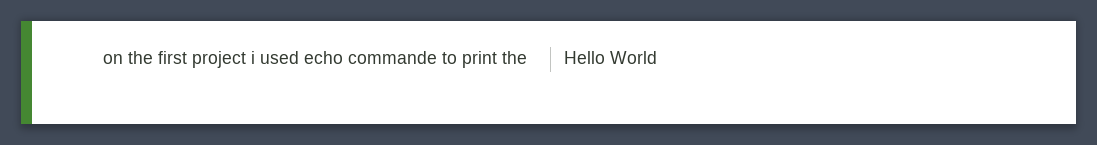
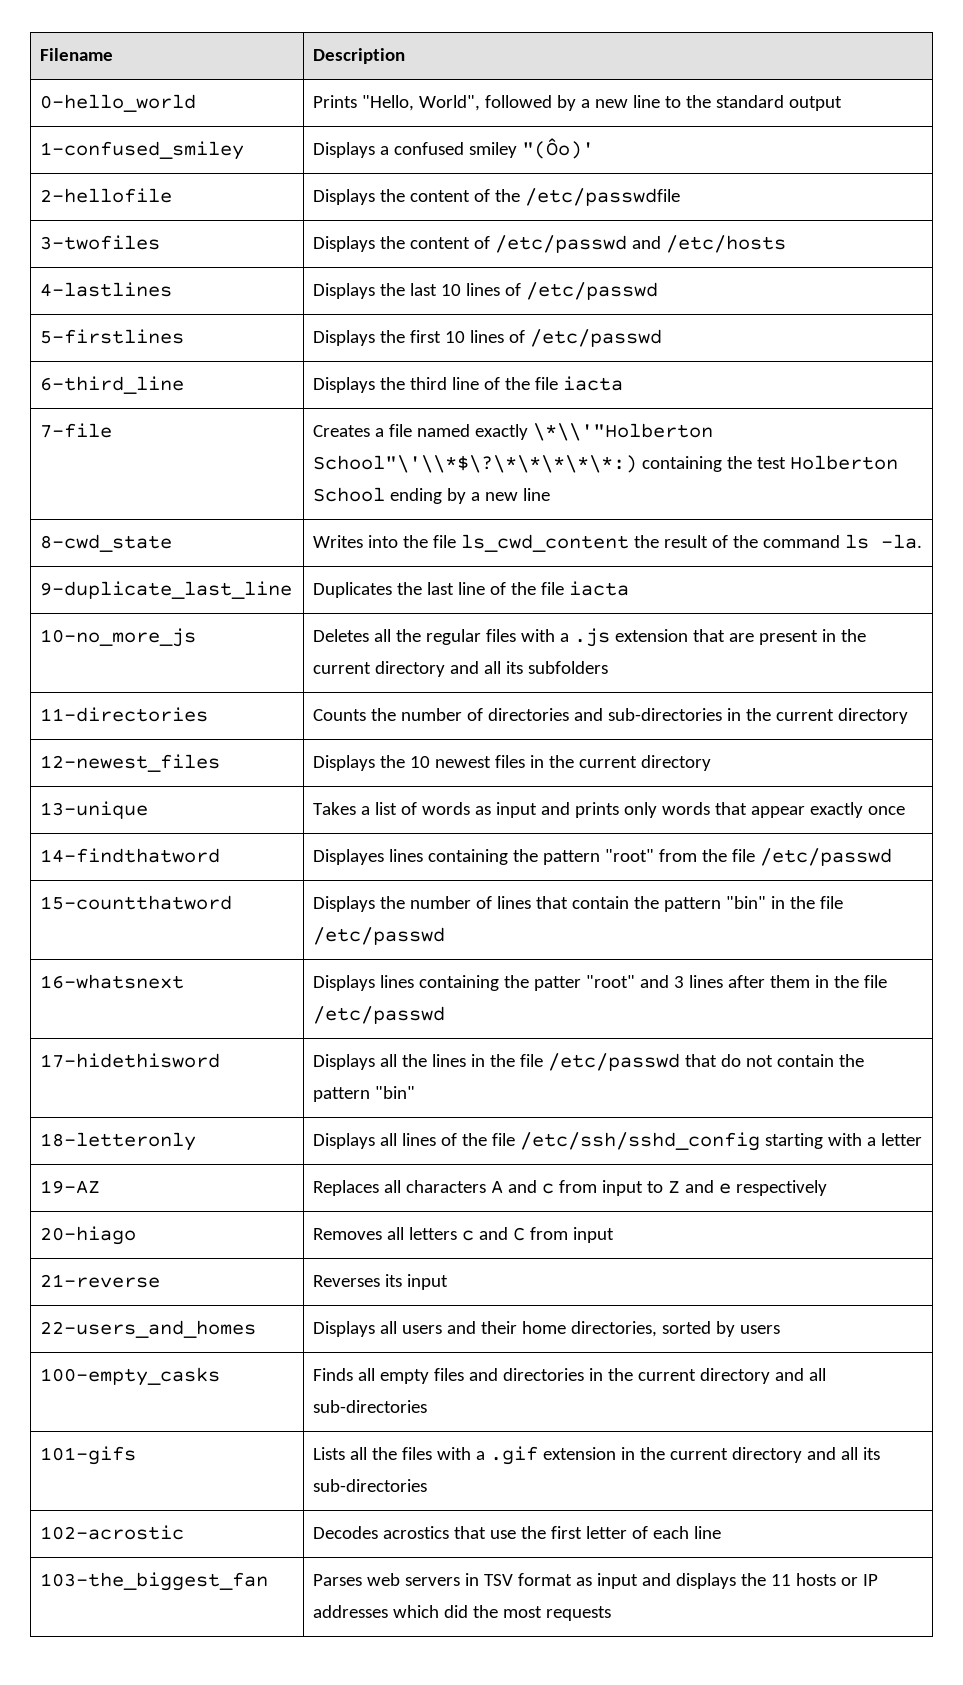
[102,51,657,68] on the first project i used echo commande to print the Hello World -> [40,48,114,61] [313,48,406,64] [40,94,197,112] [313,95,843,111] [40,141,245,160] [313,138,595,159] [40,188,173,203] [313,188,681,206] [40,235,161,250] [313,235,787,253] [40,282,173,297] [313,282,659,300] [40,329,185,344] [313,329,663,347] [40,376,185,394] [313,376,624,393] [40,423,113,438] [313,423,714,441] [313,455,899,473] [313,487,551,504] [40,534,173,552] [313,534,923,552] [40,581,293,599] [313,581,630,598] [40,628,197,647] [313,628,867,647] [313,661,609,677] [40,707,209,722] [313,708,909,724] [40,754,221,772] [313,755,712,771] [40,801,149,819] [313,802,906,818] [40,848,221,863] [313,848,893,866] [40,895,233,910] [313,896,844,912] [313,927,446,945] [40,974,185,989] [313,975,888,991] [313,1006,446,1024] [40,1053,221,1068] [313,1053,865,1071] [313,1086,416,1102] [40,1132,197,1151] [313,1132,923,1151] [40,1180,101,1194] [313,1180,828,1196] [40,1226,137,1245] [313,1227,615,1243] [40,1274,161,1288] [313,1274,449,1290] [40,1320,257,1338] [313,1321,781,1337] [40,1367,221,1386] [313,1368,827,1384] [313,1400,428,1413] [40,1446,137,1465] [313,1446,881,1465] [313,1479,428,1492] [40,1525,185,1540] [313,1526,722,1539] [40,1572,269,1591] [313,1573,879,1589] [313,1605,612,1621] Filename | Description // 0-hello_world | Prints "Hello, World", followed by a new line to the standard output // 1-confused_smiley | Displays a confused smiley "(Ôo)' // 2-hellofile | Displays the content of the /etc/passwdfile // 3-twofiles | Displays the content of /etc/passwd and /etc/hosts // 4-lastlines | Displays the last 10 lines of /etc/passwd // 5-firstlines | Displays the first 10 lines of /etc/passwd // 6-third_line | Displays the third line of the file iacta // 7-file | Creates a file named exactly \*\\'"Holberton School"\'\\*$\?\*\*\*\*\*:) containing the test Holberton School ending by a new line // 8-cwd_state | Writes into the file ls_cwd_content the result of the command ls -la. // 9-duplicate_last_line | Duplicates the last line of the file iacta // 10-no_more_js | Deletes all the regular files with a .js extension that are present in the current directory and all its subfolders // 11-directories | Counts the number of directories and sub-directories in the current directory // 12-newest_files | Displays the 10 newest files in the current directory // 13-unique | Takes a list of words as input and prints only words that appear exactly once // 14-findthatword | Displayes lines containing the pattern "root" from the file /etc/passwd // 15-countthatword | Displays the number of lines that contain the pattern "bin" in the file /etc/passwd // 16-whatsnext | Displays lines containing the patter "root" and 3 lines after them in the file /etc/passwd // 17-hidethisword | Displays all the lines in the file /etc/passwd that do not contain the pattern "bin" // 18-letteronly | Displays all lines of the file /etc/ssh/sshd_config starting with a letter // 19-AZ | Replaces all characters A and c from input to Z and e respectively // 20-hiago | Removes all letters c and C from input // 21-reverse | Reverses its input // 22-users_and_homes | Displays all users and their home directories, sorted by users // 100-empty_casks | Finds all empty files and directories in the current directory and all sub-directories // 101-gifs | Lists all the files with a .gif extension in the current directory and all its sub-directories // 102-acrostic | Decodes acrostics that use the first letter of each line // 103-the_biggest_fan | Parses web servers in TSV format as input and displays the 11 hosts or IP addresses which did the most requests

